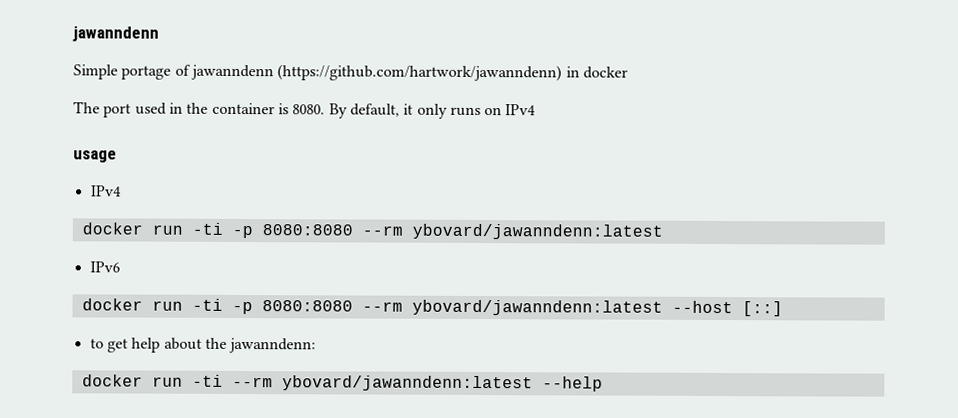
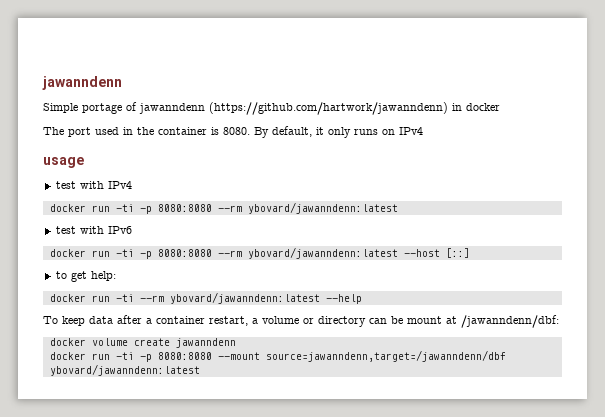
(117, 156) none -> [55,181,104,189] test with
(663, 231) none -> [55,226,104,234] test with
[131,337,317,354] help about the jawanndenn: -> [90,271,116,281] help:
(603, 384) none -> [43,315,559,328] [49,338,236,348] [49,350,506,362] [49,364,200,376] // To keep data after a container restart, a volume or directory can be mount at /jawanndenn/dbf: // docker volume create jawanndenn // docker run -ti -p 8080:8080 --mount source=jawanndenn,target=/jawanndenn/dbf ybovard/jawanndenn:latest

